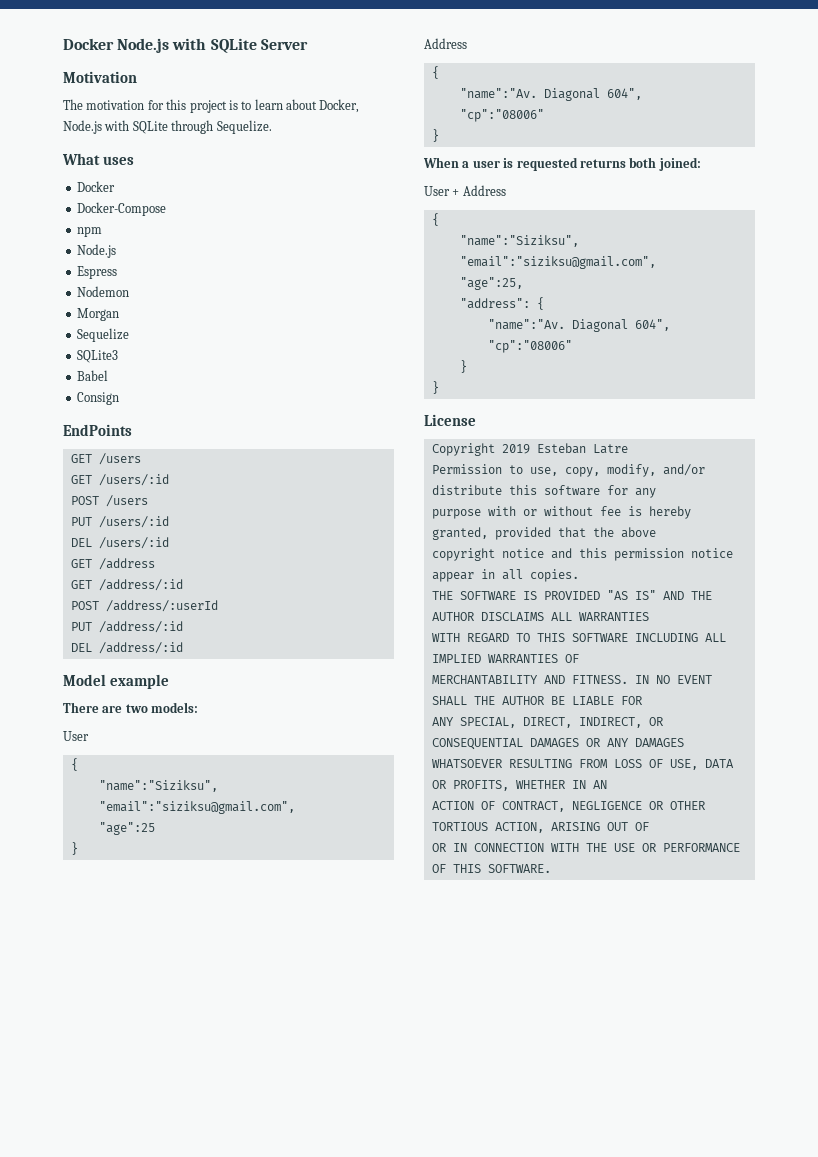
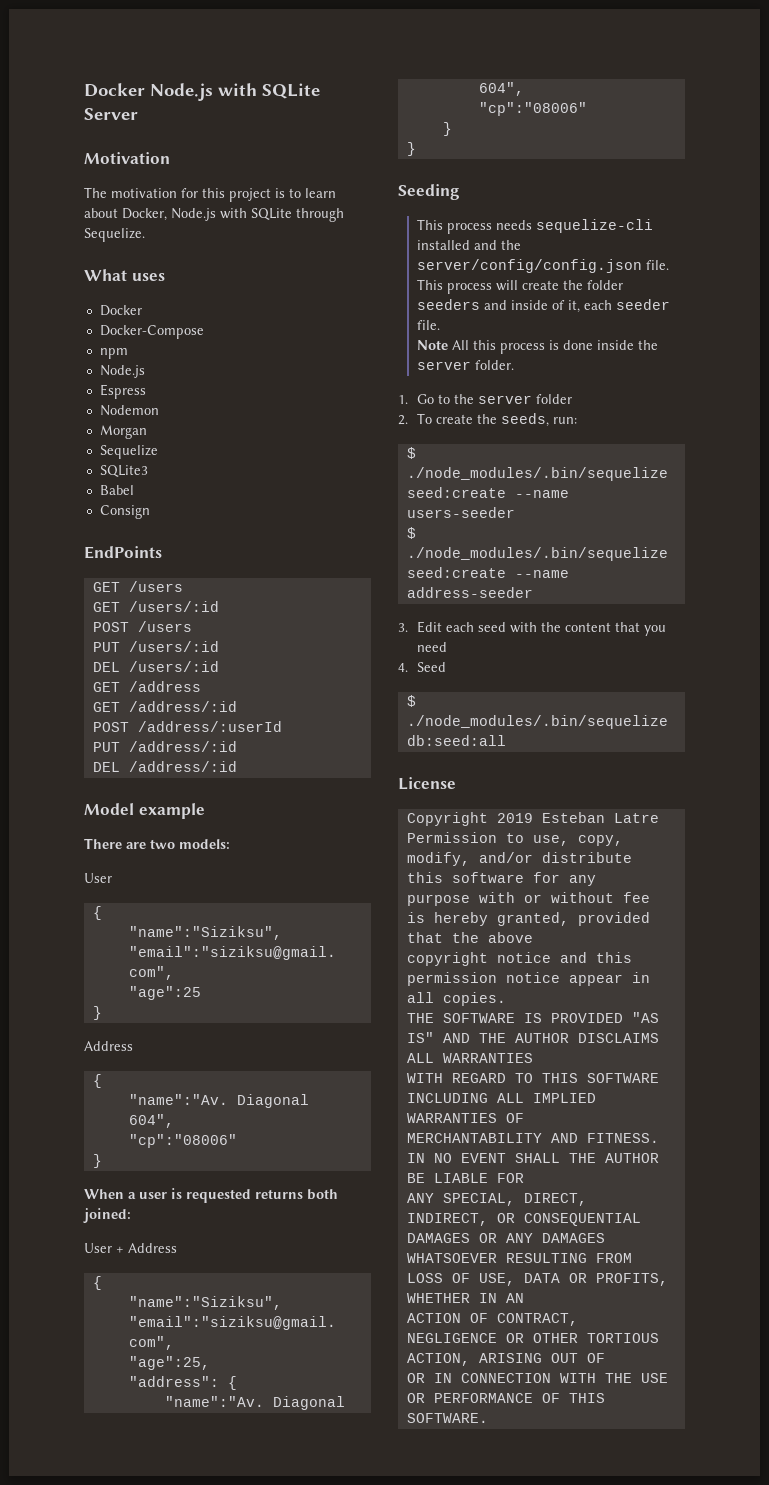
(439, 387) none -> [398,184,460,200] [417,219,654,234] [417,240,522,250] [417,259,670,273] [417,279,624,294] [417,299,671,313] [417,320,441,330] [417,340,659,354] [417,360,515,370] [398,394,573,404] [398,413,578,427] [406,447,416,459] [406,467,668,481] [406,487,569,498] [406,507,515,518] [406,527,416,539] [406,547,668,561] [406,567,569,578] [406,587,533,598] [398,621,667,636] [417,642,448,652] [398,662,447,672] [406,695,416,707] [406,715,668,729] [406,735,506,746] // Seeding // This process needs sequelize-cli installed and the server/config/config.json file. This process will create the folder seeders and inside of it, each seeder file. // Note All this process is done inside the server folder. // 1. Go to the server folder // 2. To create the seeds, run: // $ ./node_modules/.bin/sequelize seed:create --name users-seeder // $ ./node_modules/.bin/sequelize seed:create --name address-seeder // 3. Edit each seed with the content that you need // 4. Seed // $ ./node_modules/.bin/sequelize db:seed:all

